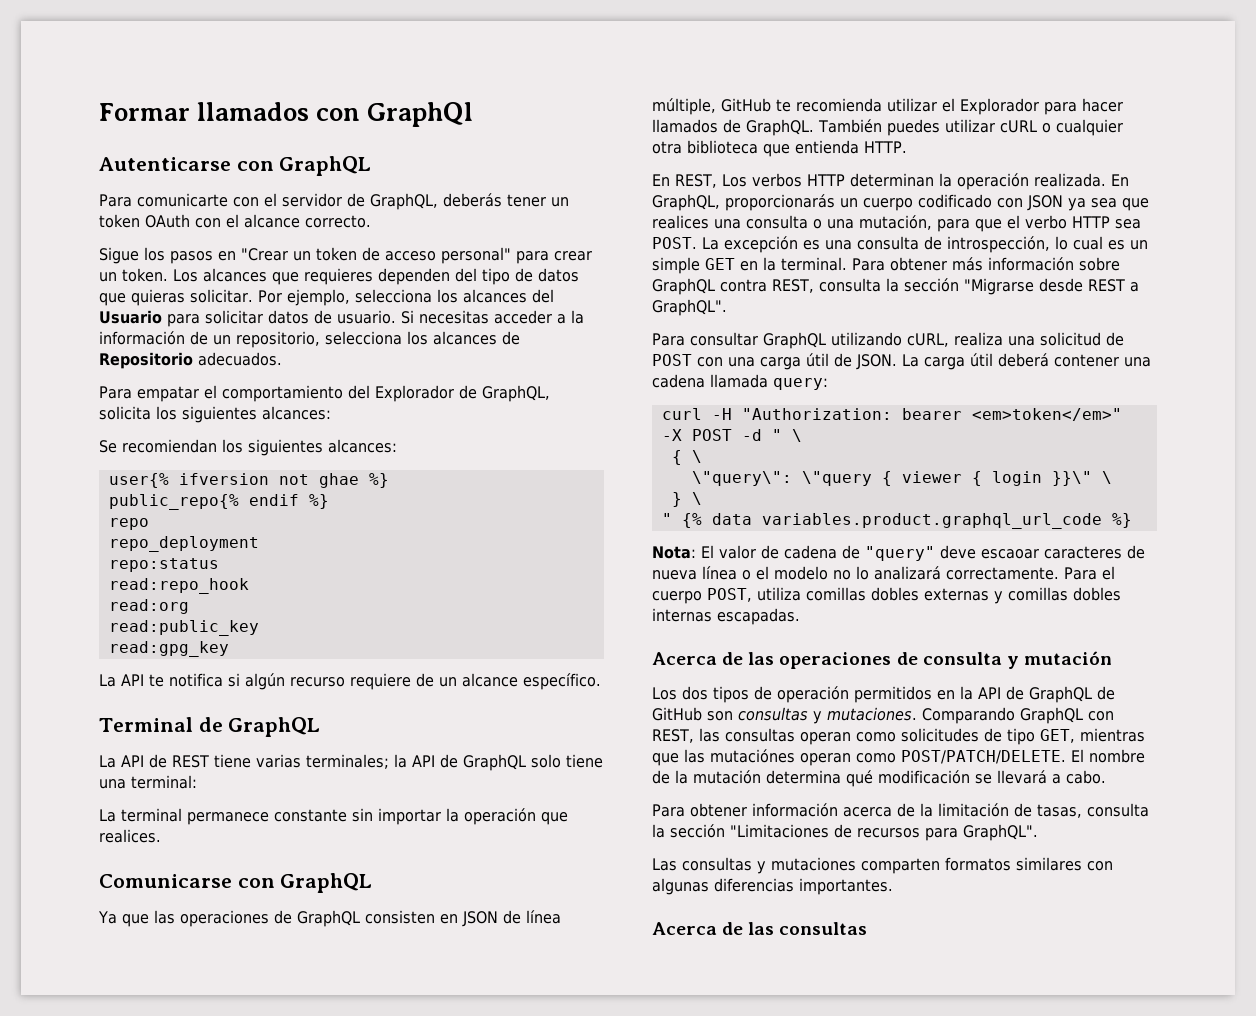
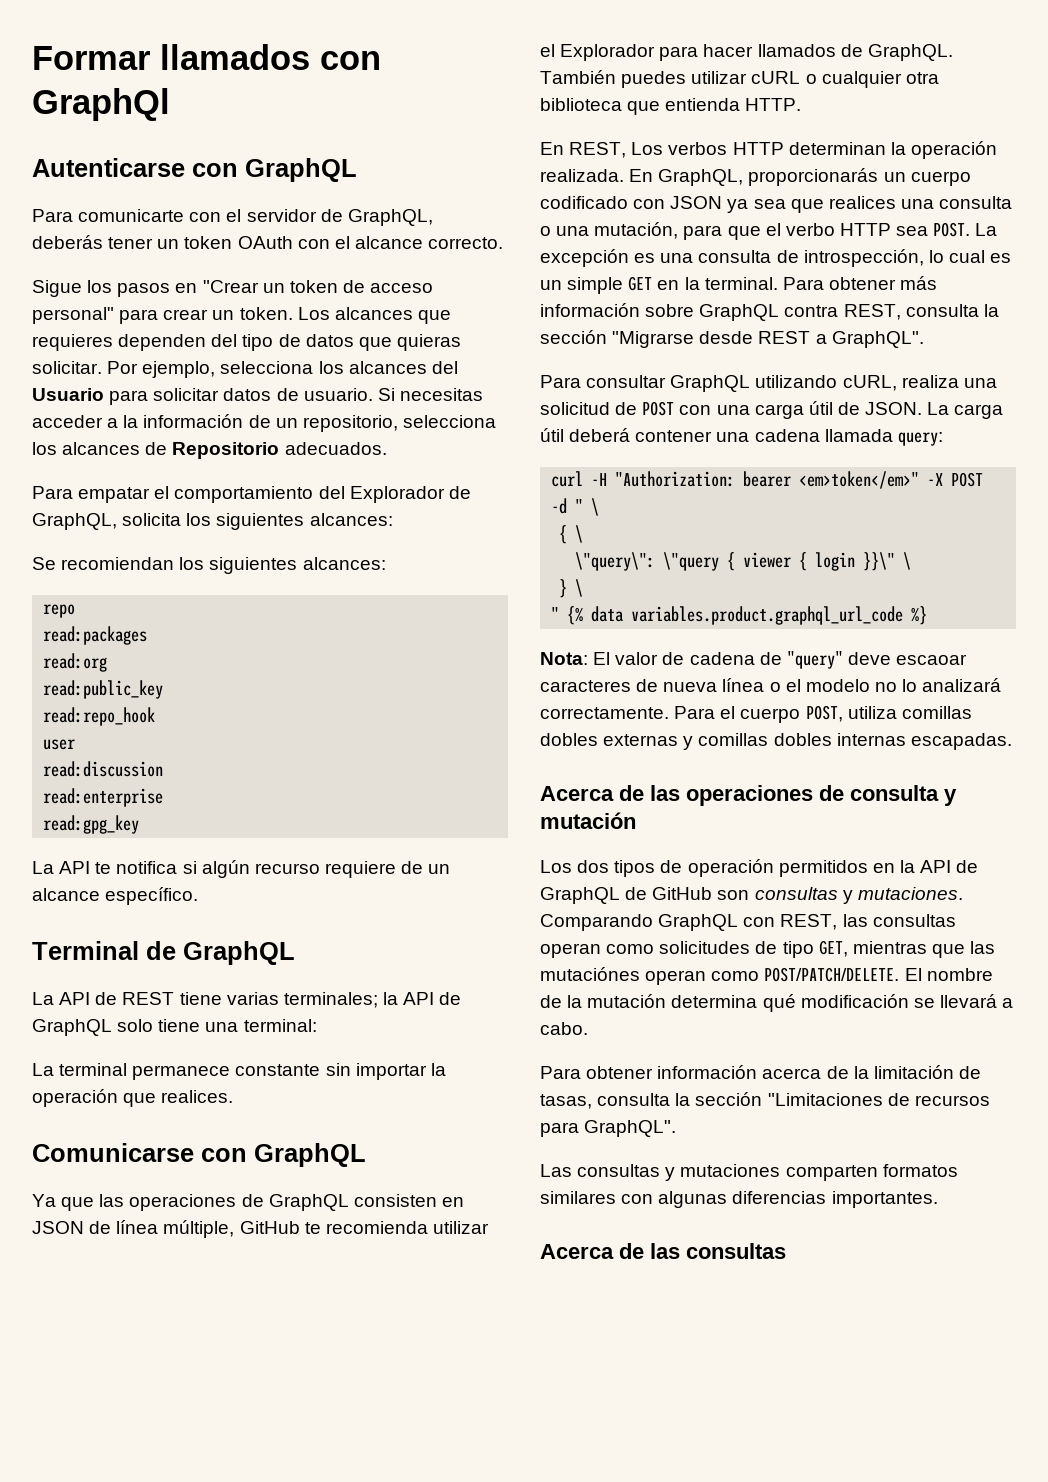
[108,473,389,488] [108,494,329,510] [108,518,149,530] [108,536,259,552] [108,558,219,572] [108,578,249,594] [108,599,189,614] [108,620,259,636] user{% ifversion not ghae %} // public_repo{% endif %} // repo // repo_deployment // repo:status // read:repo_hook // read:org // read:public_key -> [43,604,76,618] [43,626,148,645] [43,653,108,672] [43,680,164,699] [43,707,156,726] [43,739,76,750] [43,761,164,777] [43,788,164,807] repo // read:packages // read:org // read:public_key // read:repo_hook // user // read:discussion // read:enterprise

